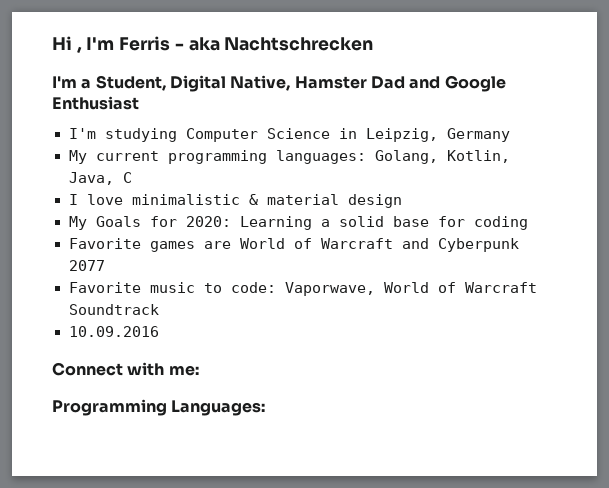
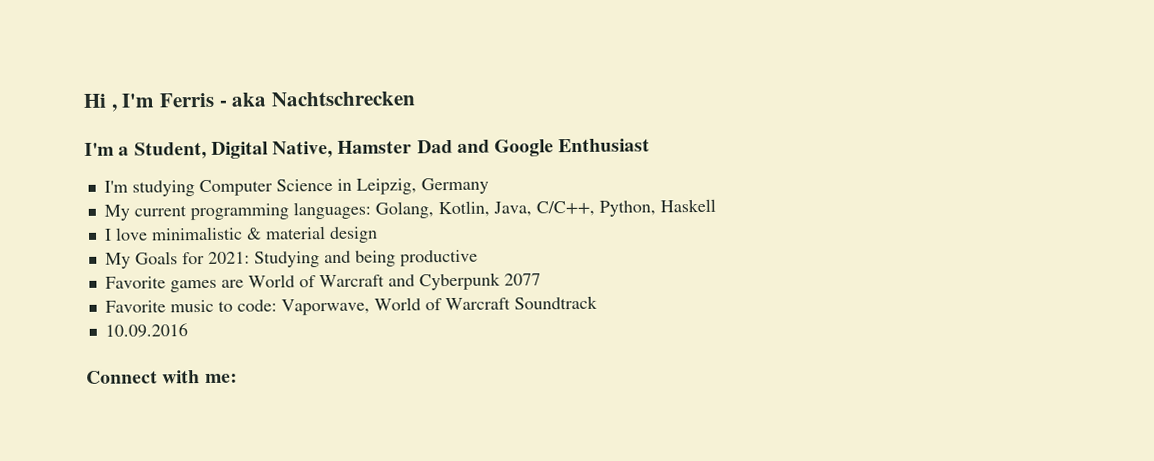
[122,172,132,183] C -> [535,198,716,217] C/C++, Python, Haskell
[185,216,528,230] 2020: Learning a solid base for coding -> [207,249,478,268] 2021: Studying and being productive
[52,399,266,416] // Programming Languages: -> (238, 378) none

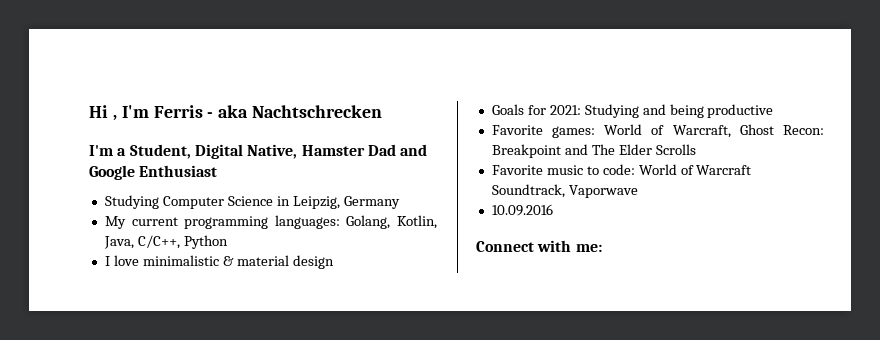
[103,180,195,197] I'm studying -> [104,195,159,209] Studying
[598,198,716,217] Python, Haskell -> [183,235,228,249] Python
[104,252,131,269] My -> (334, 262) none
[169,272,541,293] games are World of Warcraft and Cyberpunk 2077 -> [552,124,824,138] [491,144,696,158] games: World of Warcraft, Ghost Recon: Breakpoint and The Elder Scrolls
[280,295,598,316] Vaporwave, World of Warcraft Soundtrack -> [638,164,752,175] [491,184,638,198] World of Warcraft Soundtrack, Vaporwave

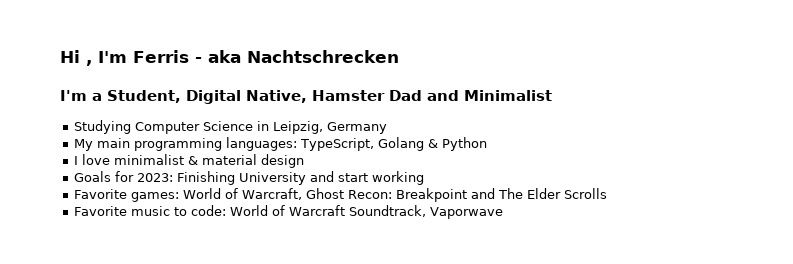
[89,165,218,180] Google Enthusiast -> [464,90,552,101] Minimalist
[131,217,178,226] current -> [97,138,131,148] main
[346,215,438,229] [103,235,180,249] Golang, Kotlin, Java, C/C++, -> [300,137,439,151] TypeScript, Golang &
[142,255,219,266] minimalistic -> [114,154,185,165] minimalist
[549,104,774,118] 2021: Studying and being productive -> [137,171,425,185] 2023: Finishing University and start working
[491,204,553,216] [476,240,602,252] // 10.09.2016 // Connect with me: -> (504, 213) none

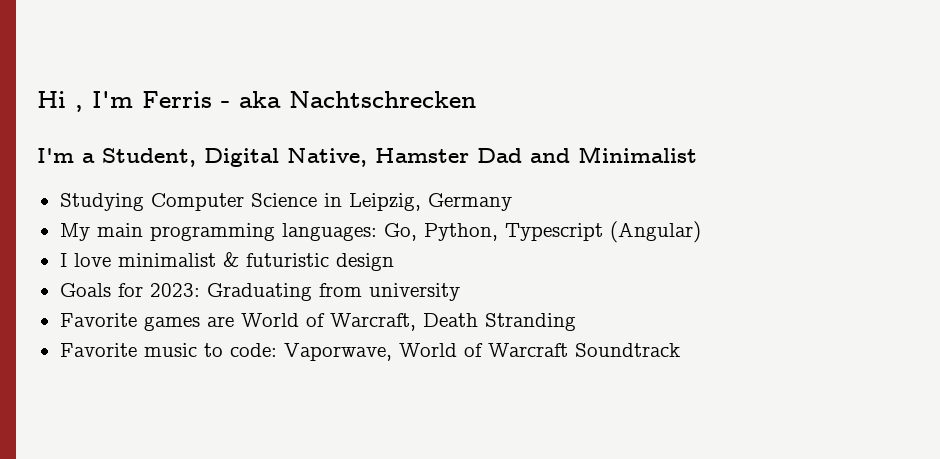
[300,137,488,151] TypeScript, Golang & Python -> [383,221,701,243] Go, Python, Typescript (Angular)
[202,154,258,165] material -> [245,253,329,267] futuristic
[177,171,425,185] [74,189,180,202] Finishing University and start working // Favorite games: -> [206,283,460,301] [59,313,234,331] Graduating from university // Favorite games are
[306,188,608,202] Ghost Recon: Breakpoint and The Elder Scrolls -> [422,313,576,331] Death Stranding
(227, 210) none -> [283,343,392,361] Vaporwave,
[349,205,504,219] Soundtrack, Vaporwave -> [574,343,680,357] Soundtrack

